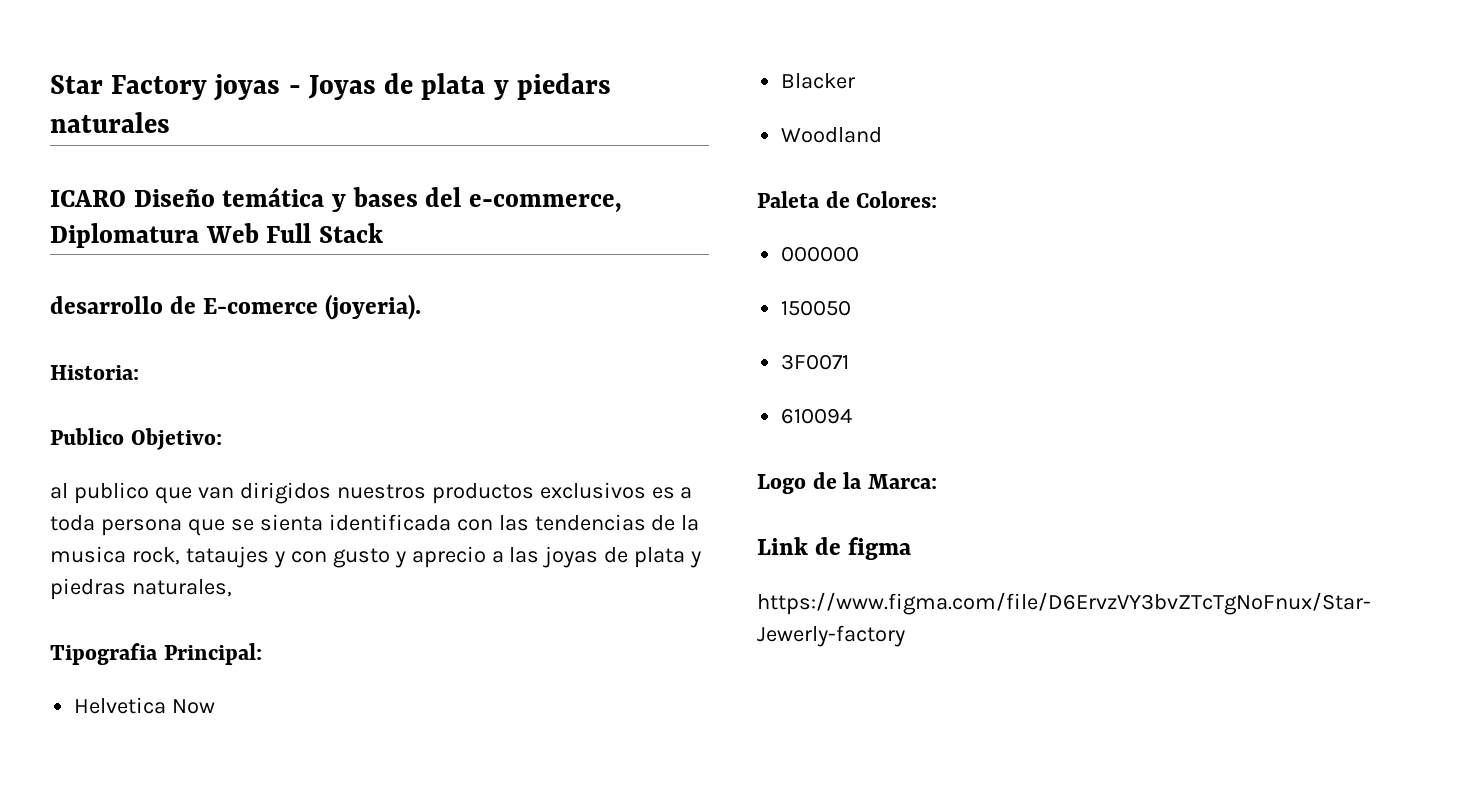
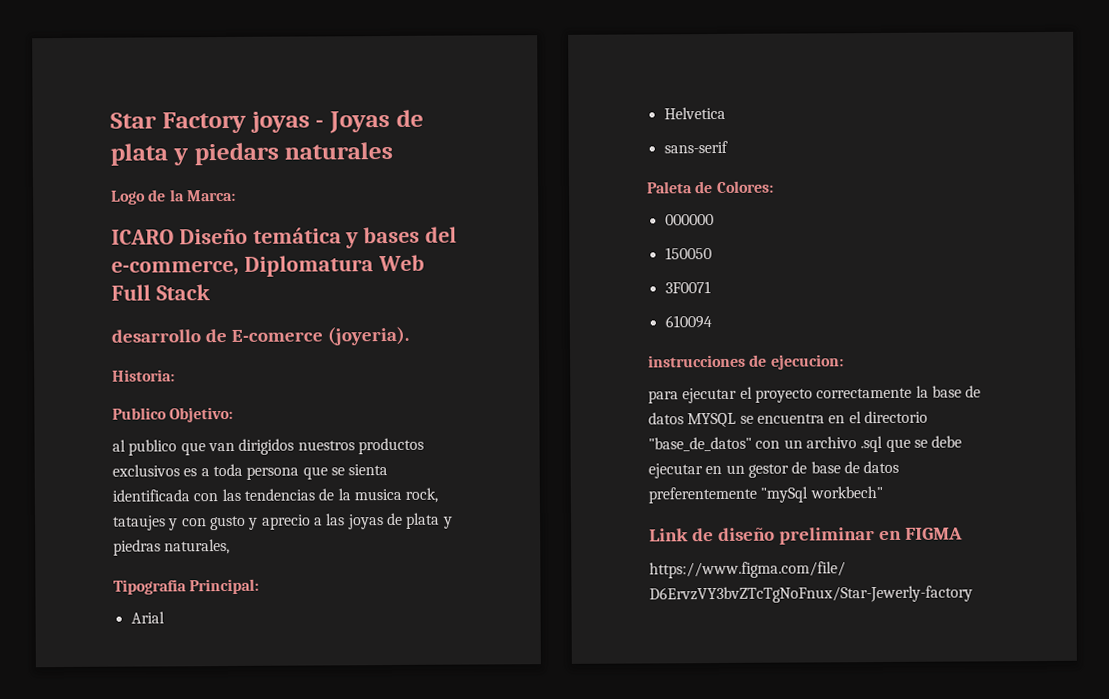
(170, 122) none -> [111,189,236,205] // Logo de la Marca:
(262, 654) none -> [130,611,165,624] // Arial
[172,699,216,714] [781,73,856,89] [781,127,883,143] Now // Blacker // Woodland -> [663,140,728,154] // sans-serif
[757,472,937,494] [757,537,912,560] Logo de la Marca: // Link de figma -> [648,354,844,370] [648,385,982,404] [648,410,928,428] [648,435,963,453] [648,460,900,479] [648,485,883,504] [649,527,963,545] instrucciones de ejecucion: // para ejecutar el proyecto correctamente la base de datos MYSQL se encuentra en el directorio "base_de_datos" con un archivo .sql que se debe ejecutar en un gestor de base de datos preferentemente "mySql workbech" // Link de diseño preliminar en FIGMA

